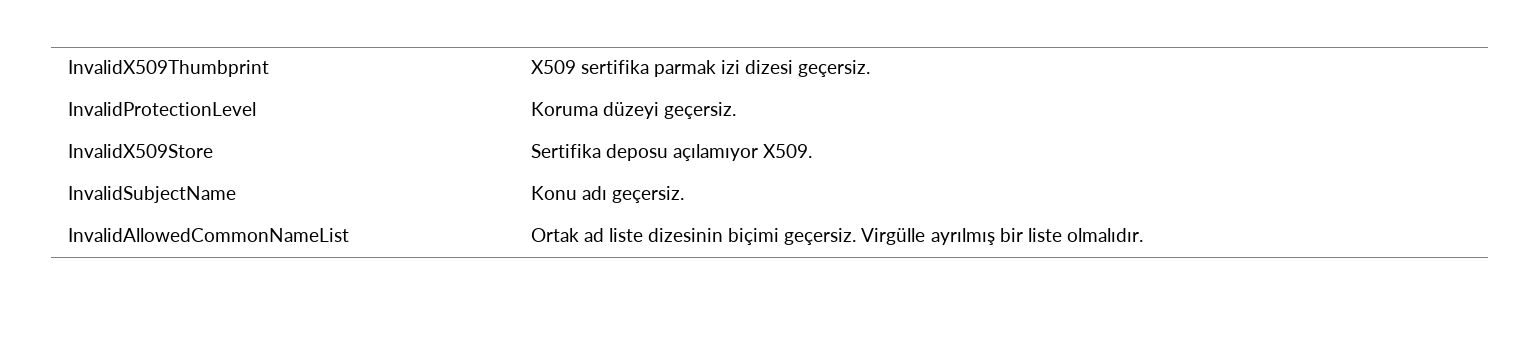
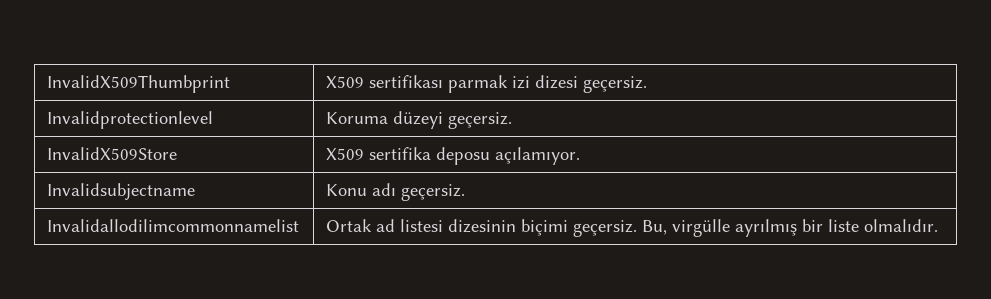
[580,60,649,74] sertifika -> [369,75,444,88] sertifikası
[67,102,256,116] InvalidProtectionLevel -> [47,111,214,129] Invalidprotectionlevel
[530,144,813,161] [67,186,236,203] Sertifika deposu açılamıyor X509. // InvalidSubjectName -> [326,147,581,165] [47,183,196,200] X509 sertifika deposu açılamıyor. // Invalidsubjectname
[67,228,349,242] InvalidAllowedCommonNameList -> [47,219,300,232] Invalidallodilimcommonnamelist
[608,228,643,242] liste -> [400,219,444,232] listesi
[861,228,926,245] Virgülle -> [642,219,731,237] Bu, virgülle

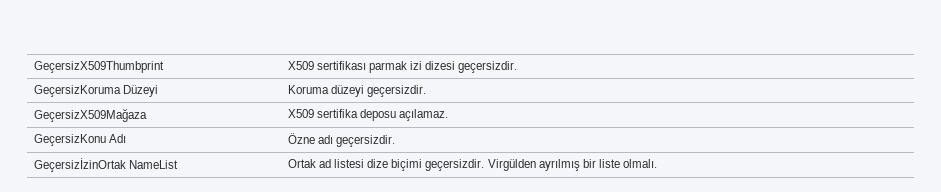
[47,75,231,93] InvalidX509Thumbprint -> [33,61,164,73] GeçersizX509Thumbprint
[583,76,648,93] [47,111,214,129] geçersiz. // Invalidprotectionlevel -> [458,61,518,73] [33,85,158,97] geçersizdir. // GeçersizKoruma Düzeyi
[448,112,513,129] [47,147,178,160] geçersiz. // InvalidX509Store -> [367,85,427,97] [33,108,147,122] geçersizdir. // GeçersizX509Mağaza
[495,147,581,165] [47,183,196,200] [326,183,466,201] [47,219,300,232] [326,219,731,237] açılamıyor. // Invalidsubjectname | Konu adı geçersiz. // Invalidallodilimcommonnamelist | Ortak ad listesi dizesinin biçimi geçersiz. Bu, virgülle -> [399,109,449,121] [33,134,126,146] [287,133,396,147] [33,158,178,172] [287,159,536,171] açılamaz. // GeçersizKonu Adı | Özne adı geçersizdir. // GeçersizİzinOrtak NameList | Ortak ad listesi dize biçimi geçersizdir. Virgülden
[864,219,939,232] olmalıdır. -> [622,159,657,168] olmalı.

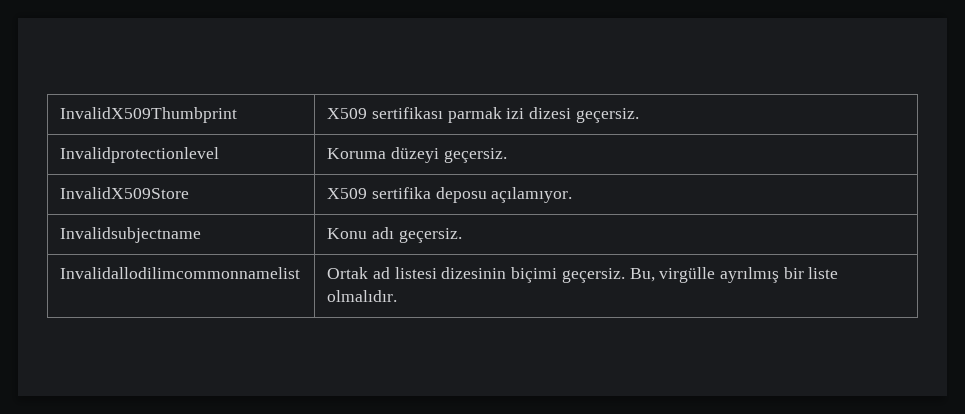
[33,61,164,73] GeçersizX509Thumbprint -> [60,107,238,123] InvalidX509Thumbprint
[458,61,518,73] [33,85,158,97] geçersizdir. // GeçersizKoruma Düzeyi -> [575,108,639,123] [60,147,220,163] geçersiz. // Invalidprotectionlevel
[367,85,427,97] [33,108,147,122] geçersizdir. // GeçersizX509Mağaza -> [443,148,507,163] [60,187,190,199] geçersiz. // InvalidX509Store
[399,109,449,121] [33,134,126,146] [287,133,396,147] [33,158,178,172] [287,159,536,171] açılamaz. // GeçersizKonu Adı | Özne adı geçersizdir. // GeçersizİzinOrtak NameList | Ortak ad listesi dize biçimi geçersizdir. Virgülden -> [491,187,573,203] [60,227,202,243] [327,227,462,243] [60,267,301,279] [327,267,716,283] açılamıyor. // Invalidsubjectname | Konu adı geçersiz. // Invalidallodilimcommonnamelist | Ortak ad listesi dizesinin biçimi geçersiz. Bu, virgülle
[622,159,657,168] olmalı. -> [327,290,398,302] olmalıdır.

